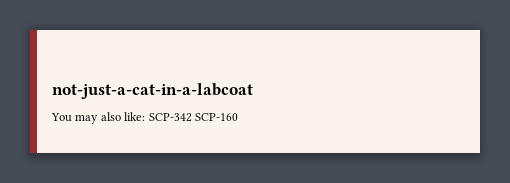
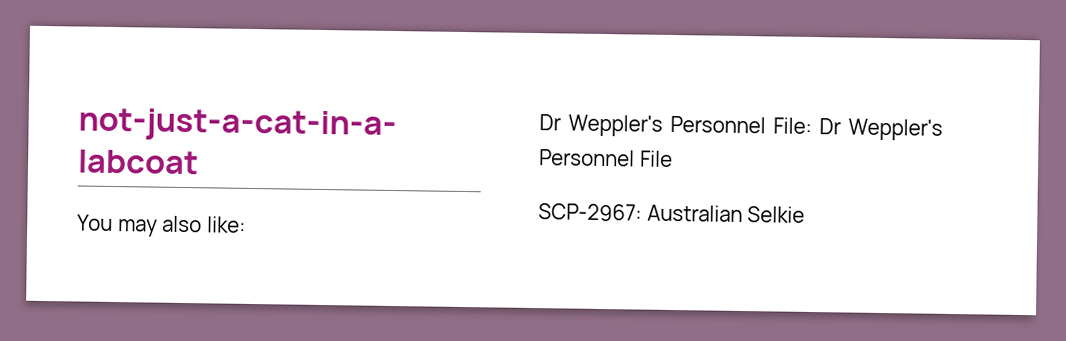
[148,113,238,122] SCP-342 SCP-160 -> [539,114,943,141] [539,149,673,167] [538,203,806,223] // Dr Weppler's Personnel File: Dr Weppler's Personnel File // SCP-2967: Australian Selkie

